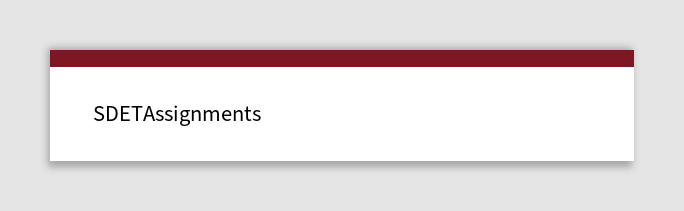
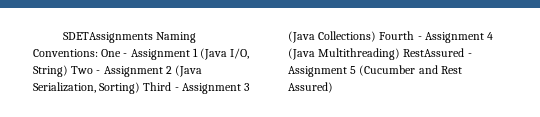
(261, 115) none -> [156,32,197,43] [33,48,250,60] [33,65,203,77] [33,82,251,94] [288,31,494,43] [288,48,472,60] [288,65,462,77] [288,82,333,93] Naming Conventions: One - Assignment 1 (Java I/O, String) Two - Assignment 2 (Java Serialization, Sorting) Third - Assignment 3 (Java Collections) Fourth - Assignment 4 (Java Multithreading) RestAssured - Assignment 5 (Cucumber and Rest Assured)

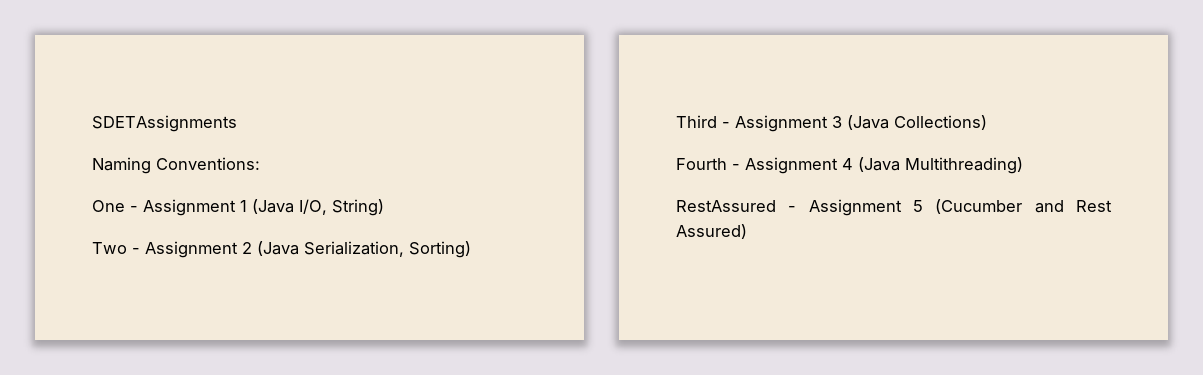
(153, 37) none -> (237, 123) //
(98, 53) none -> (260, 163) //
(68, 71) none -> (384, 207) //
(141, 88) none -> (471, 249) //
(377, 36) none -> (987, 122) //
(401, 54) none -> (1023, 165) //

